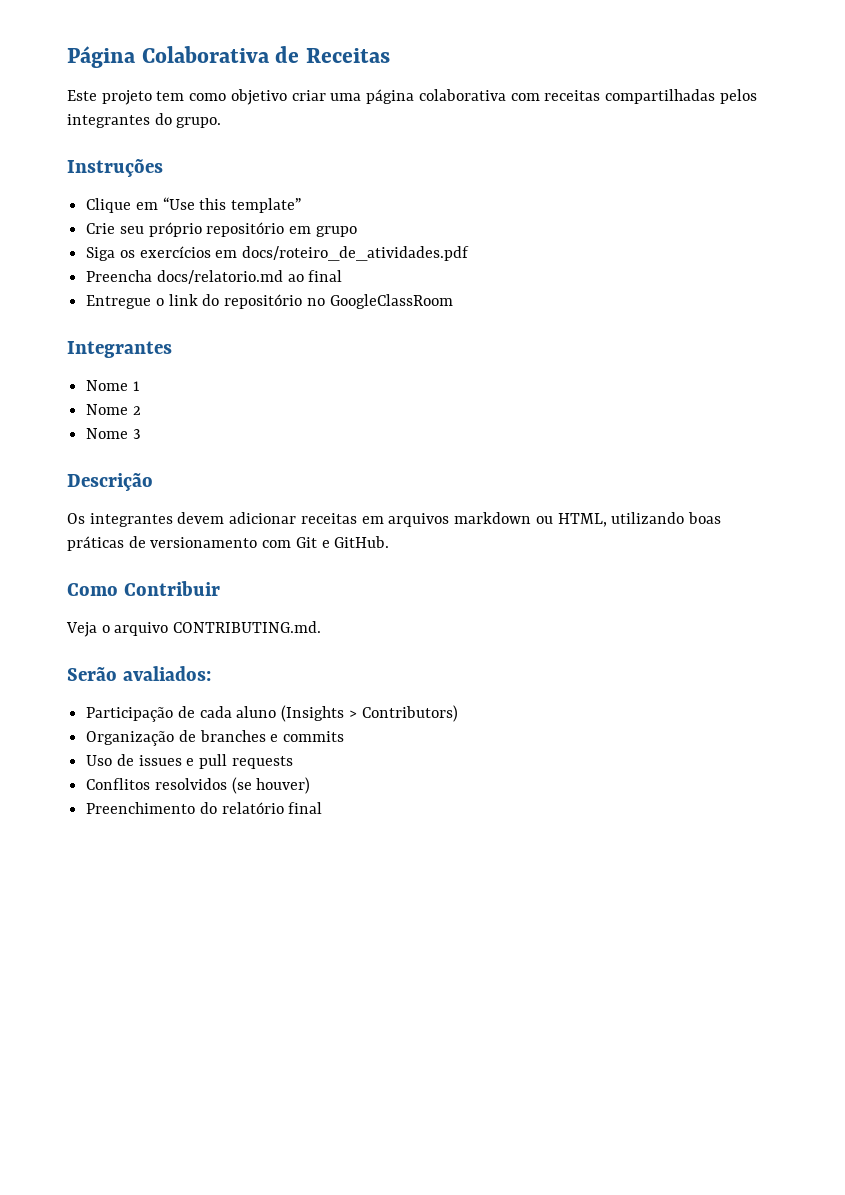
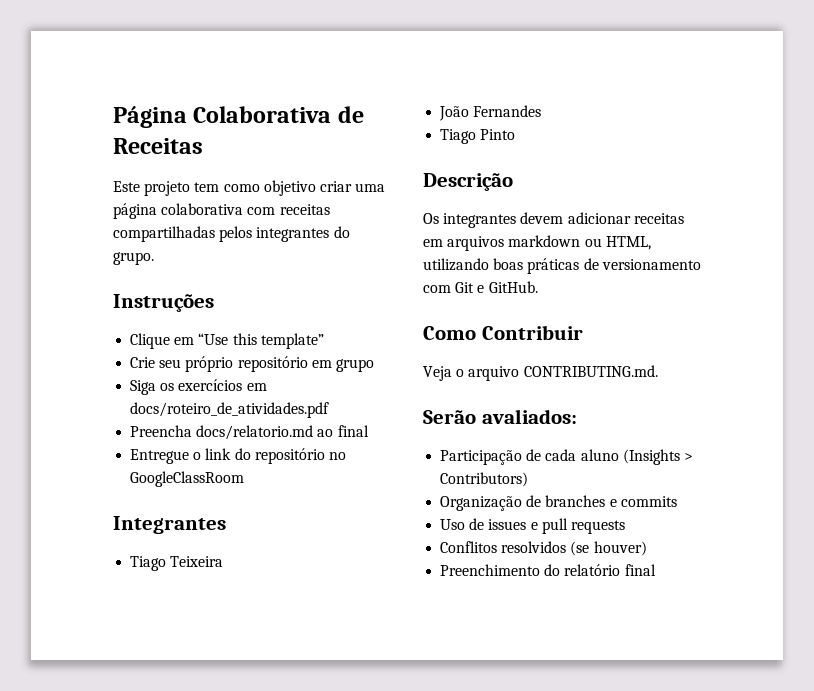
[86,380,140,391] [86,404,141,415] [86,428,141,439] Nome 1 // Nome 2 // Nome 3 -> [130,556,224,571] [439,105,542,121] [440,129,516,144] Tiago Teixeira // João Fernandes // Tiago Pinto

